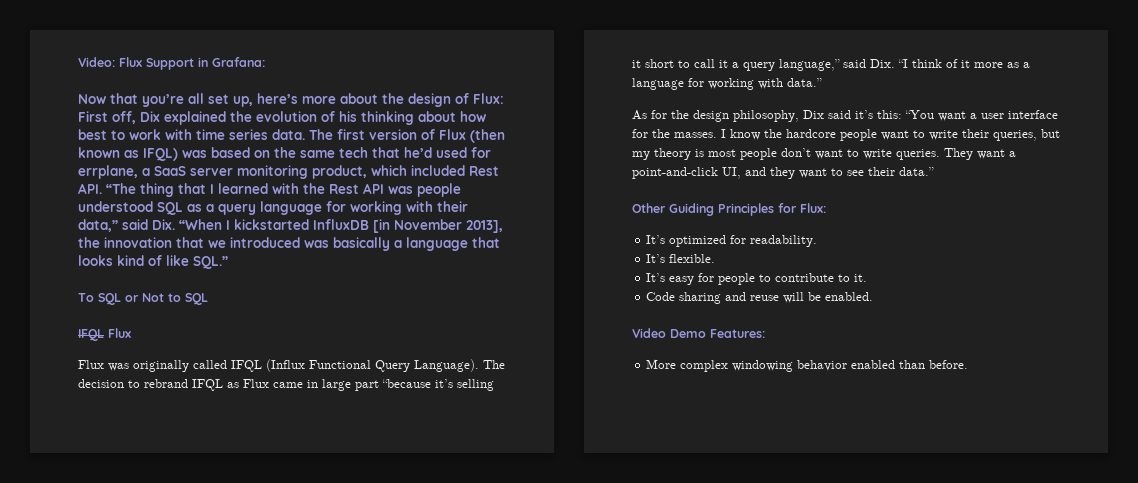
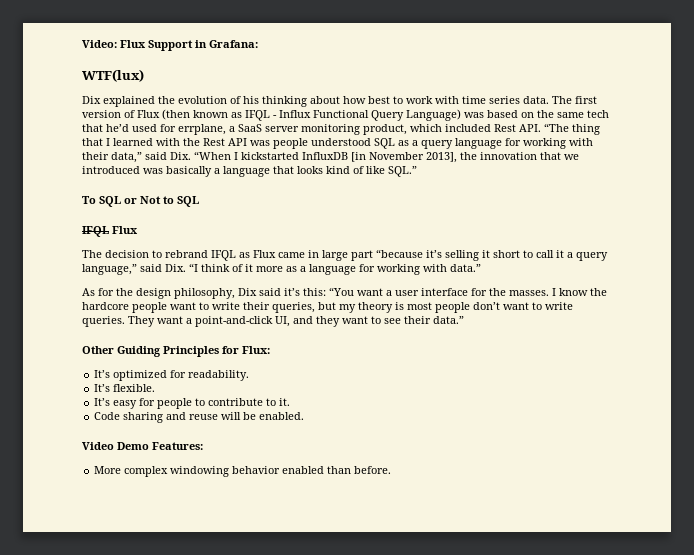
[78,93,504,107] [78,111,136,124] Now that you’re all set up, here’s more about the design of Flux: First off, -> [82,69,144,82] WTF(lux) //
[143,148,178,161] IFQL) -> [245,109,461,121] IFQL - Influx Functional Query Language)
[78,359,479,372] Flux was originally called IFQL (Influx Functional Query Language). -> (138, 230) none

